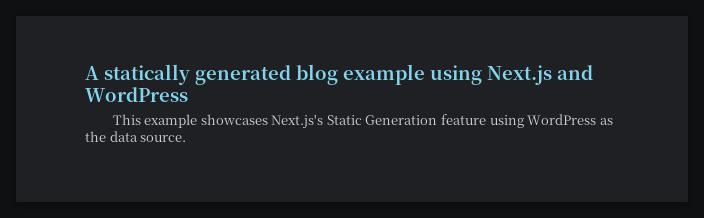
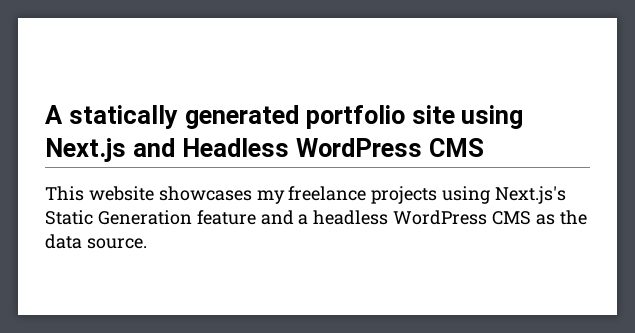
[296,64,425,85] blog example -> [305,105,455,129] portfolio site
[85,87,188,102] WordPress -> [181,138,484,157] Headless WordPress CMS
[144,114,597,129] example showcases Next.js's Static Generation feature using WordPress -> [88,186,567,204] [45,210,532,225] website showcases my freelance projects using Next.js's Static Generation feature and a headless WordPress CMS

